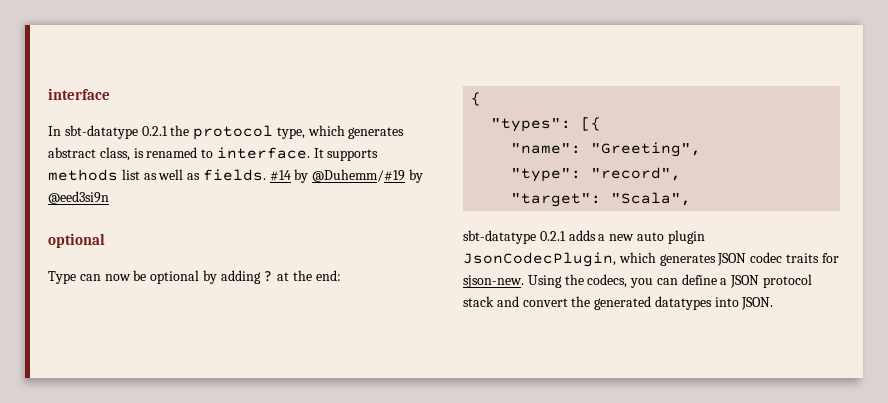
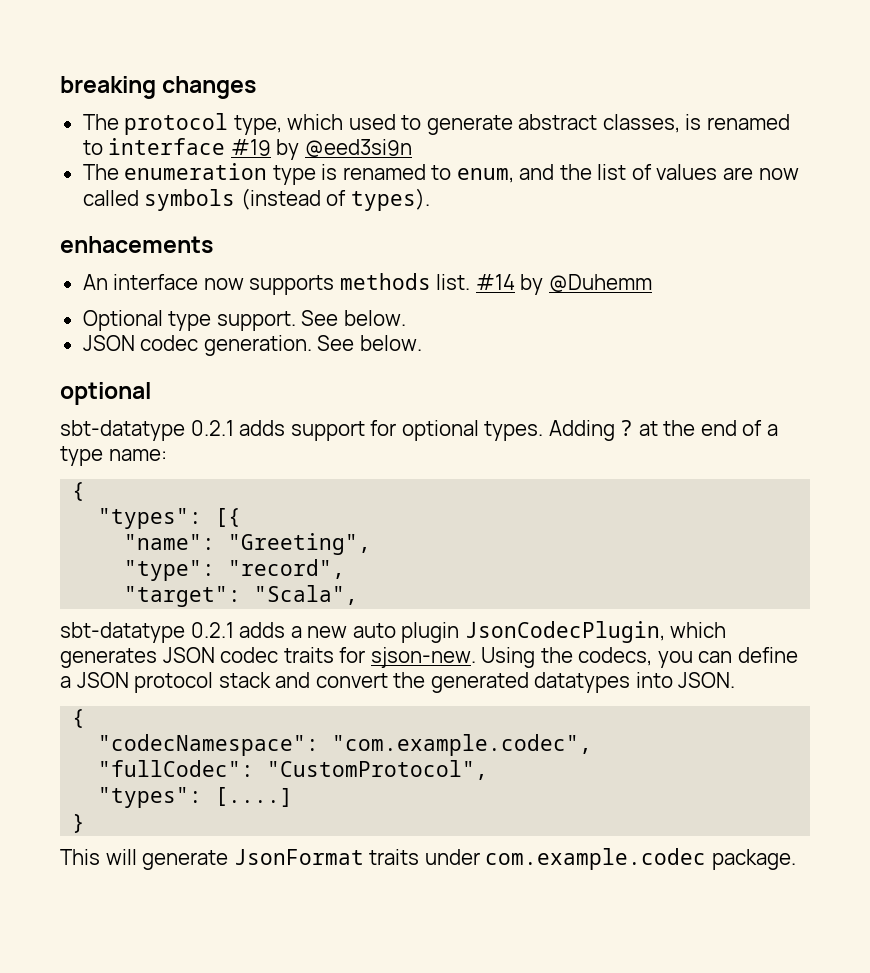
[48,88,110,100] [48,125,405,140] [48,147,379,161] [48,169,424,183] [48,191,109,204] [48,233,105,248] [48,270,341,284] interface // In sbt-datatype 0.2.1 the protocol type, which generates abstract class, is renamed to interface. It supports methods list as well as fields. #14 by @Duhemm/#19 by @eed3si9n // optional // Type can now be optional by adding ? at the end: -> [60,76,257,99] [82,113,790,135] [82,138,412,160] [82,163,799,185] [82,188,430,211] [60,236,213,253] [82,273,652,295] [82,310,406,331] [82,335,422,356] [60,382,151,405] [60,420,778,441] [60,446,167,466] breaking changes // The protocol type, which used to generate abstract classes, is renamed to interface #19 by @eed3si9n // The enumeration type is renamed to enum, and the list of values are now called symbols (instead of types). // enhacements // An interface now supports methods list. #14 by @Duhemm // Optional type support. See below. // JSON codec generation. See below. // optional // sbt-datatype 0.2.1 adds support for optional types. Adding ? at the end of a type name:
(774, 303) none -> [72,709,86,728] [98,734,593,756] [98,760,489,780] [98,787,294,808] [72,814,86,833] [60,848,796,870] // { // "codecNamespace": "com.example.codec", // "fullCodec": "CustomProtocol", // "types": [....] // } // This will generate JsonFormat traits under com.example.codec package.

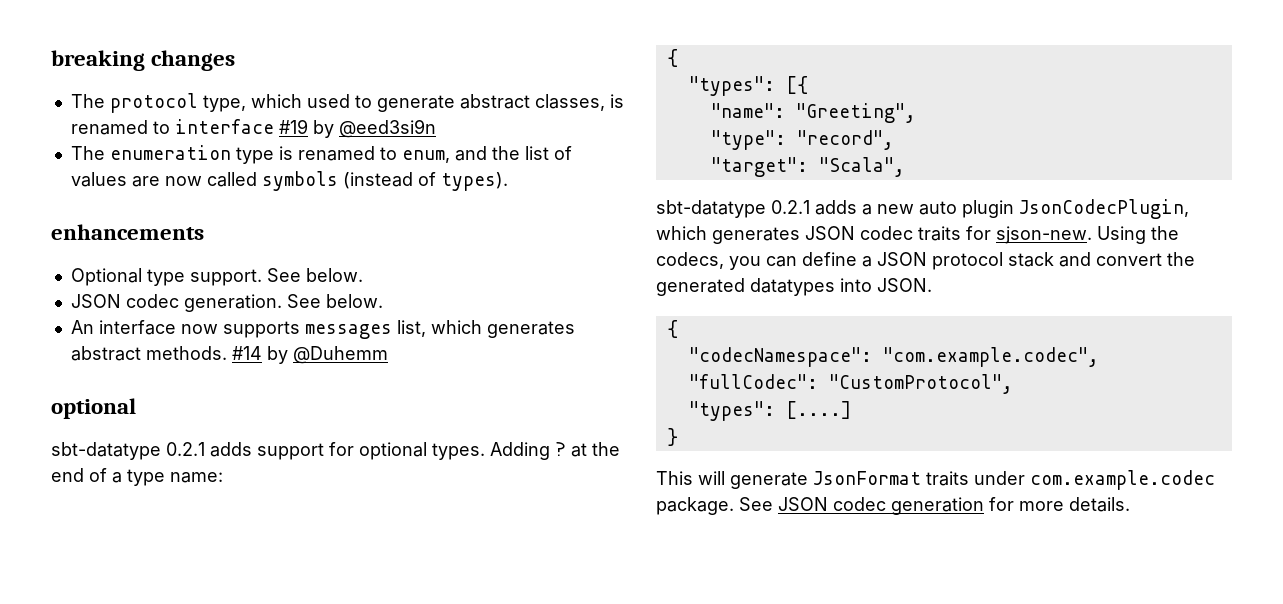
[60,236,213,253] [82,273,652,295] enhacements // An interface now supports methods list. #14 by @Duhemm -> [51,224,204,240] enhancements
(422, 343) none -> [70,320,575,339] [70,346,388,364] // An interface now supports messages list, which generates abstract methods. #14 by @Duhemm
(796, 859) none -> [739,497,1130,515] See JSON codec generation for more details.

